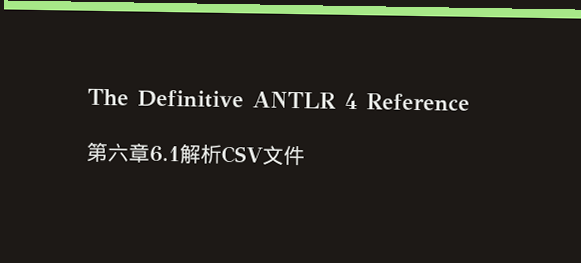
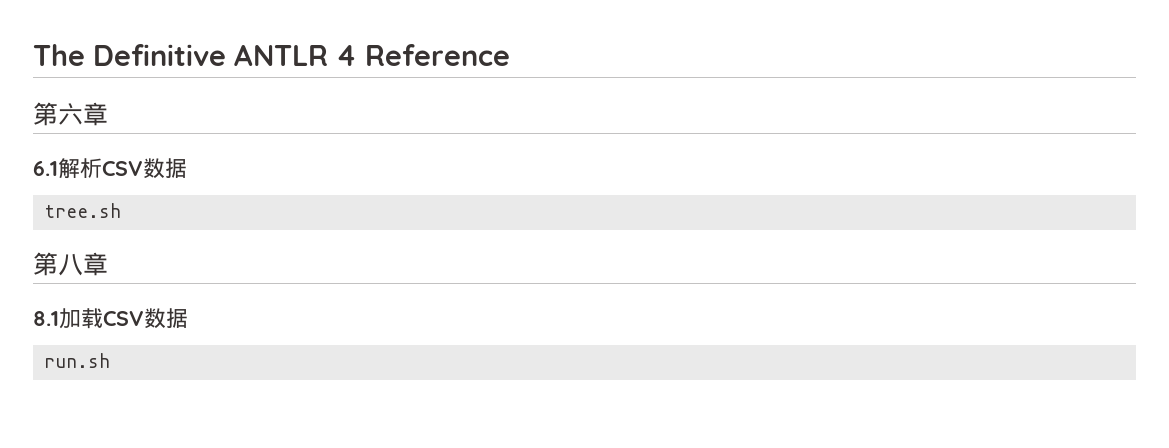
(150, 152) none -> (108, 114) //
[262,145,305,166] 文件 -> [143,158,187,179] [44,203,122,218] [33,252,108,276] [33,308,188,329] [44,353,111,368] 数据 // tree.sh // 第八章 // 8.1加载CSV数据 // run.sh

